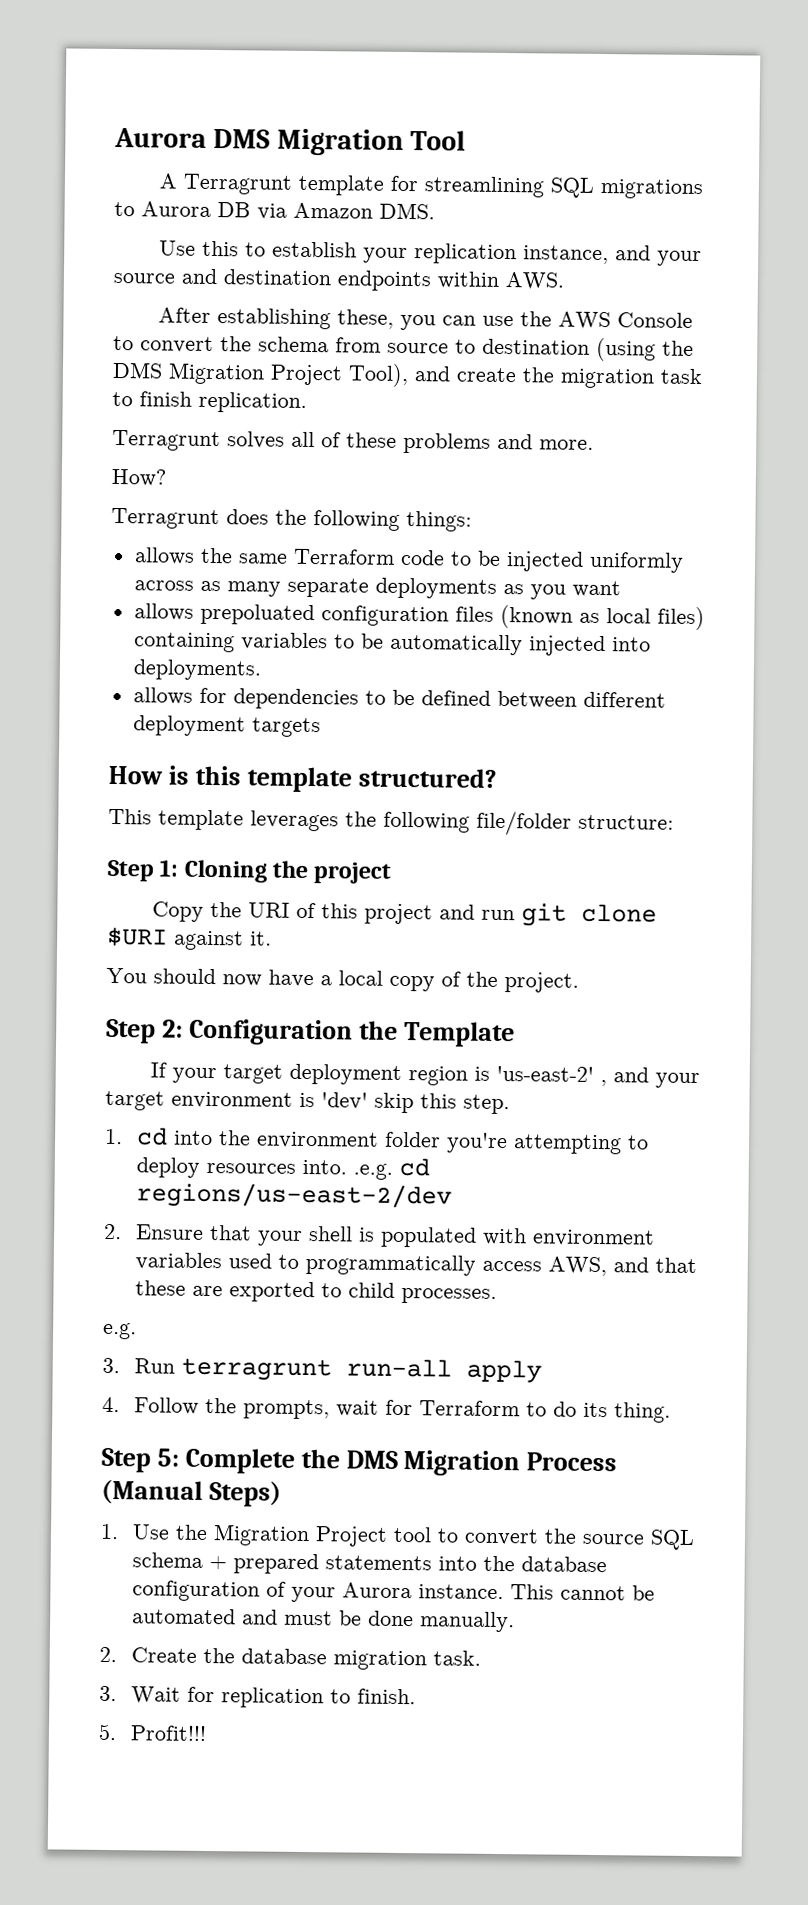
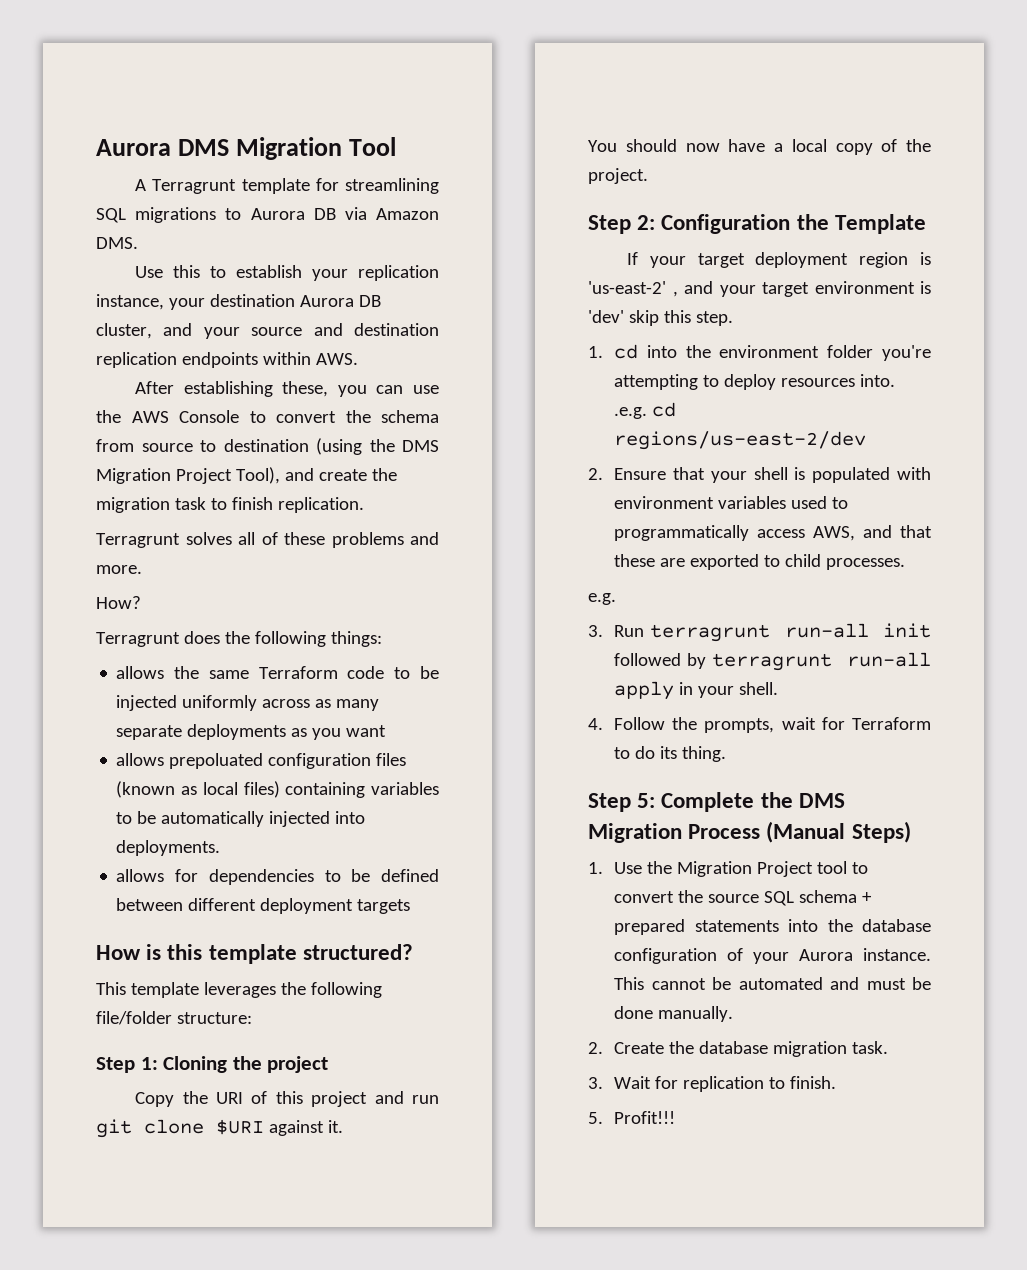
(609, 255) none -> [168,294,381,310] [96,323,152,339] your destination Aurora DB cluster,
(332, 277) none -> [96,352,177,368] replication
[465,1359,542,1384] apply -> [883,623,931,638] [614,652,931,671] [614,681,779,700] init followed by terragrunt run-all apply in your shell.

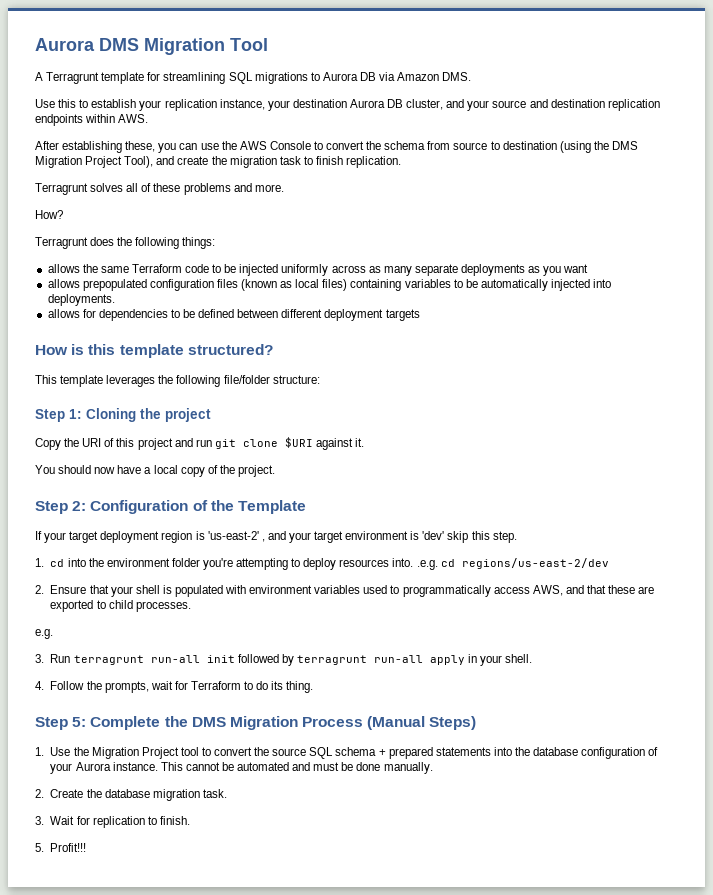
[169,753,264,769] prepoluated -> [82,279,147,291] prepopulated
(791, 224) none -> [192,500,208,511] of

